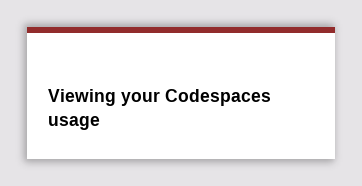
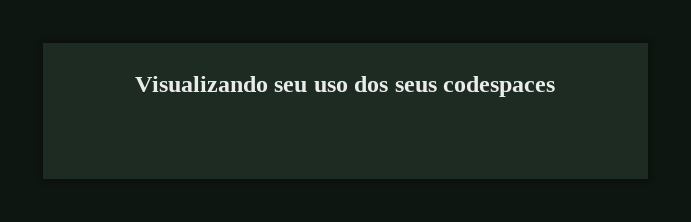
[48,89,271,106] [48,116,100,130] Viewing your Codespaces usage -> [135,76,556,97] Visualizando seu uso dos seus codespaces

